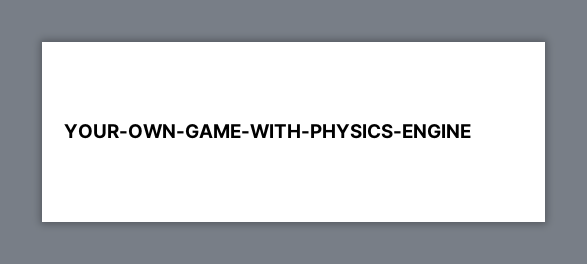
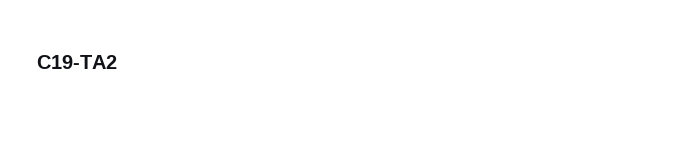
[64,124,471,139] YOUR-OWN-GAME-WITH-PHYSICS-ENGINE -> [37,55,117,69] C19-TA2

